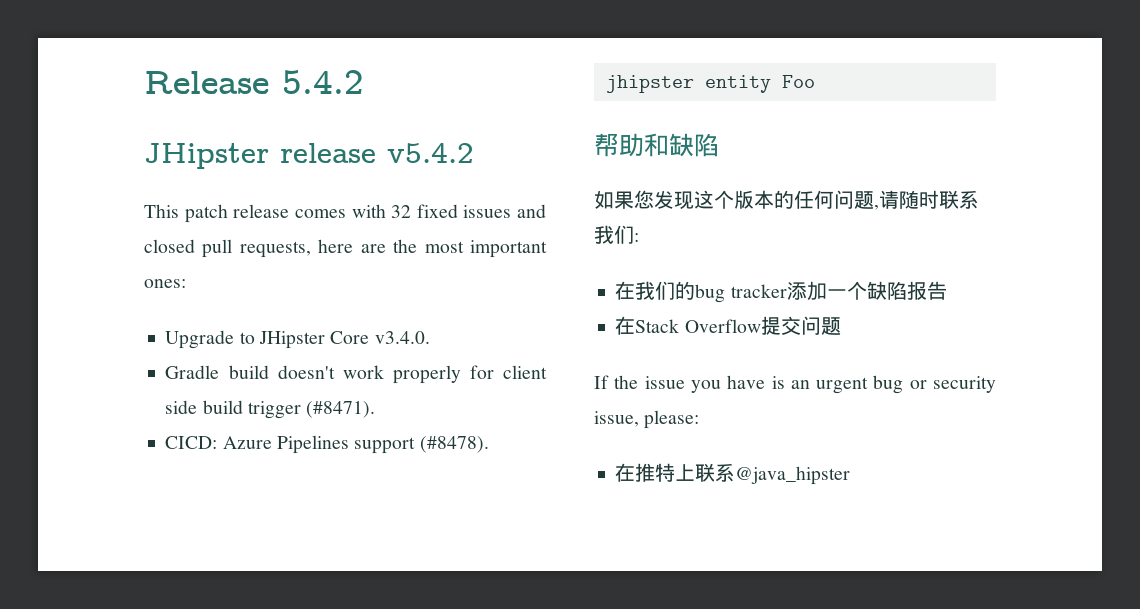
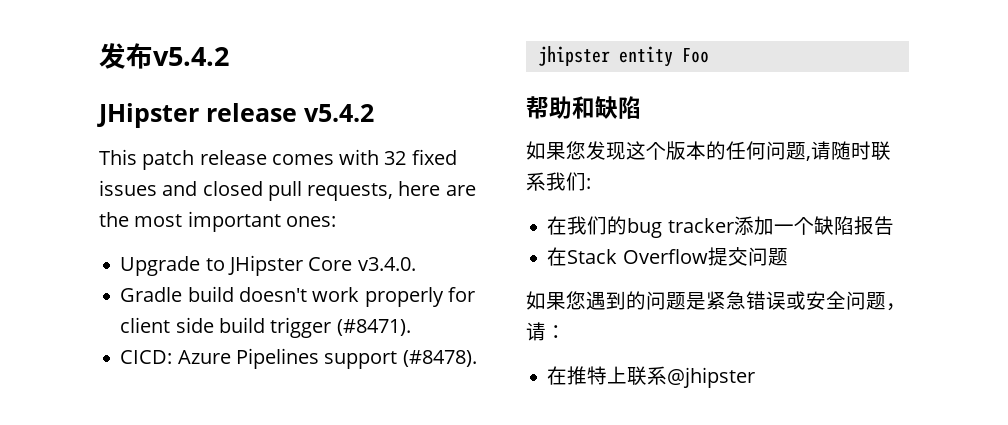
[144,70,364,94] Release 5.4.2 -> [99,43,229,69] 发布v5.4.2
[594,375,996,394] [594,410,700,429] If the issue you have is an urgent bug or security issue, please: -> [526,291,906,311] [526,322,566,341] 如果您遇到的问题是紧急错误或安全问题，请：
[735,466,851,485] @java_hipster -> [667,367,756,388] @jhipster

